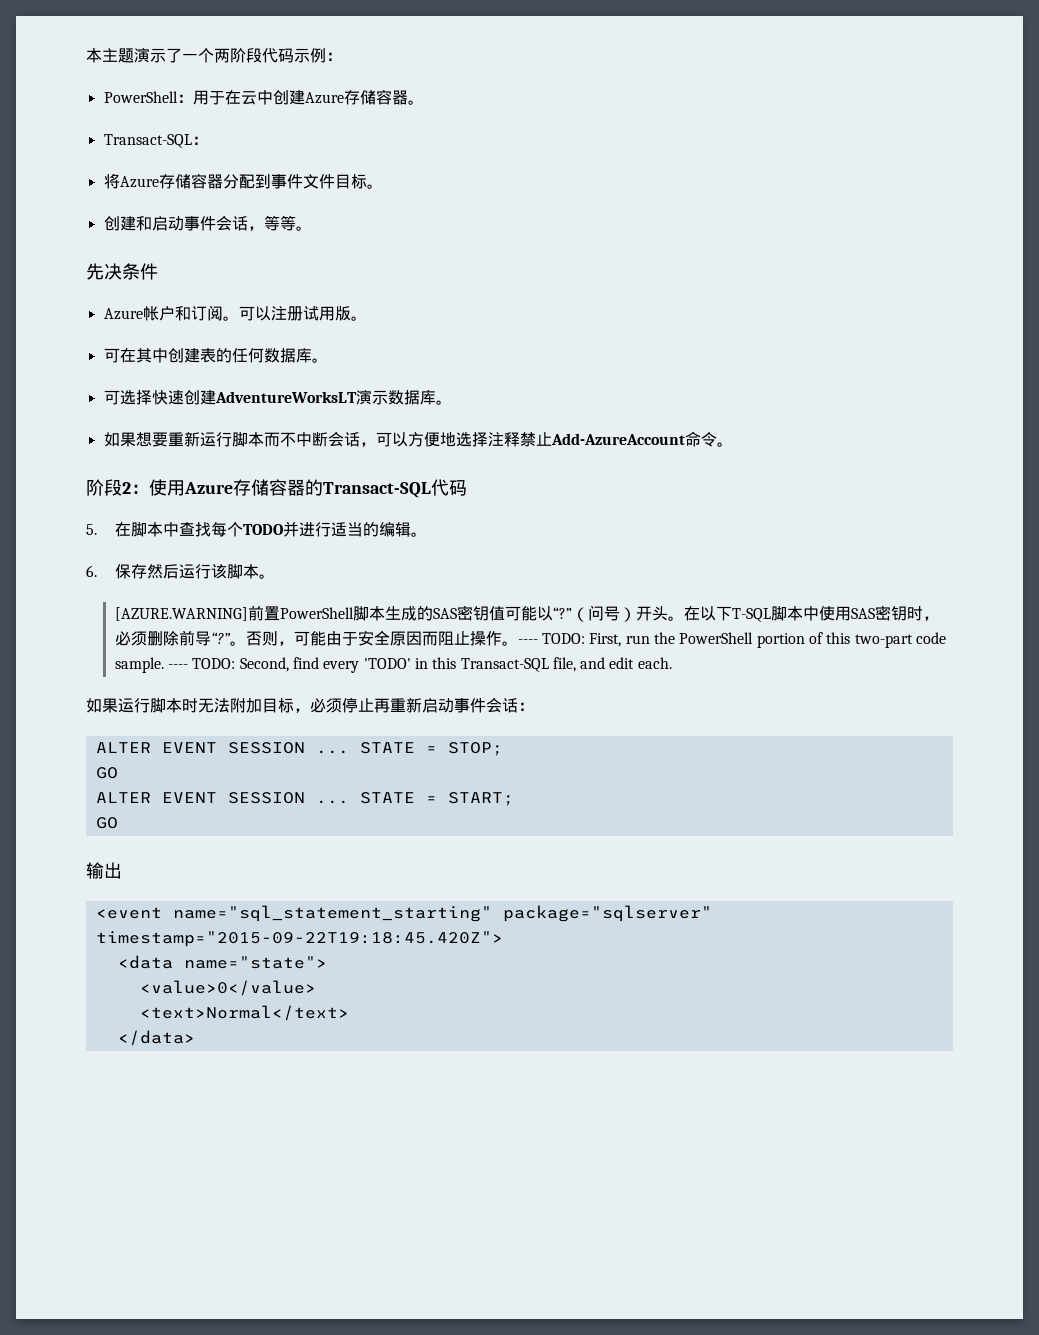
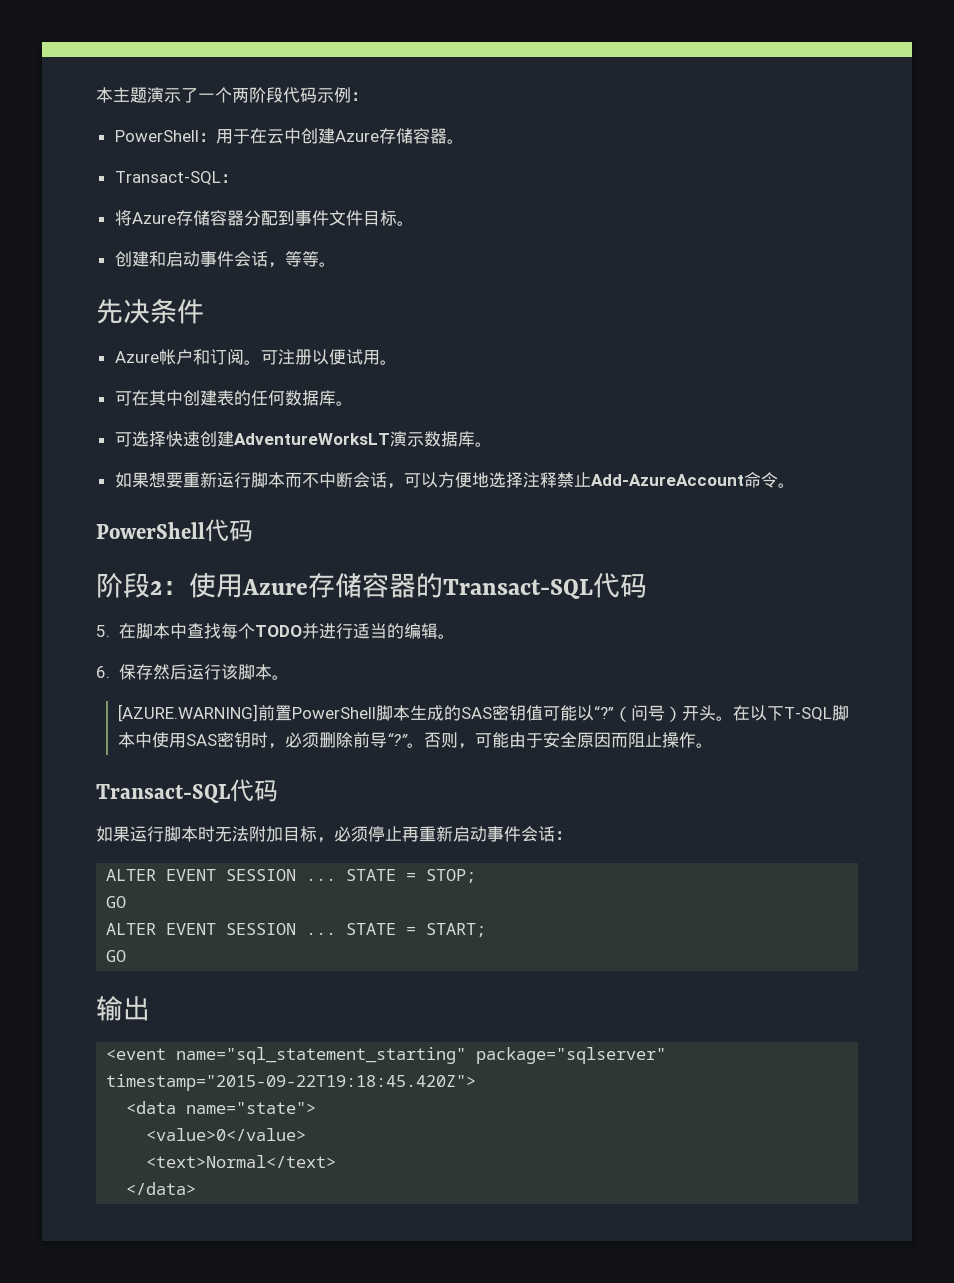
[254,306,351,321] 以注册试用版 -> [277,349,380,365] 注册以便试用
(733, 444) none -> [96,519,253,542] // PowerShell代码
[517,632,946,648] [114,657,672,673] ---- TODO: First, run the PowerShell portion of this two-part code sample. ---- TODO: Second, find every 'TODO' in this Transact-SQL file, and edit each. -> [96,779,278,803] // Transact-SQL代码

